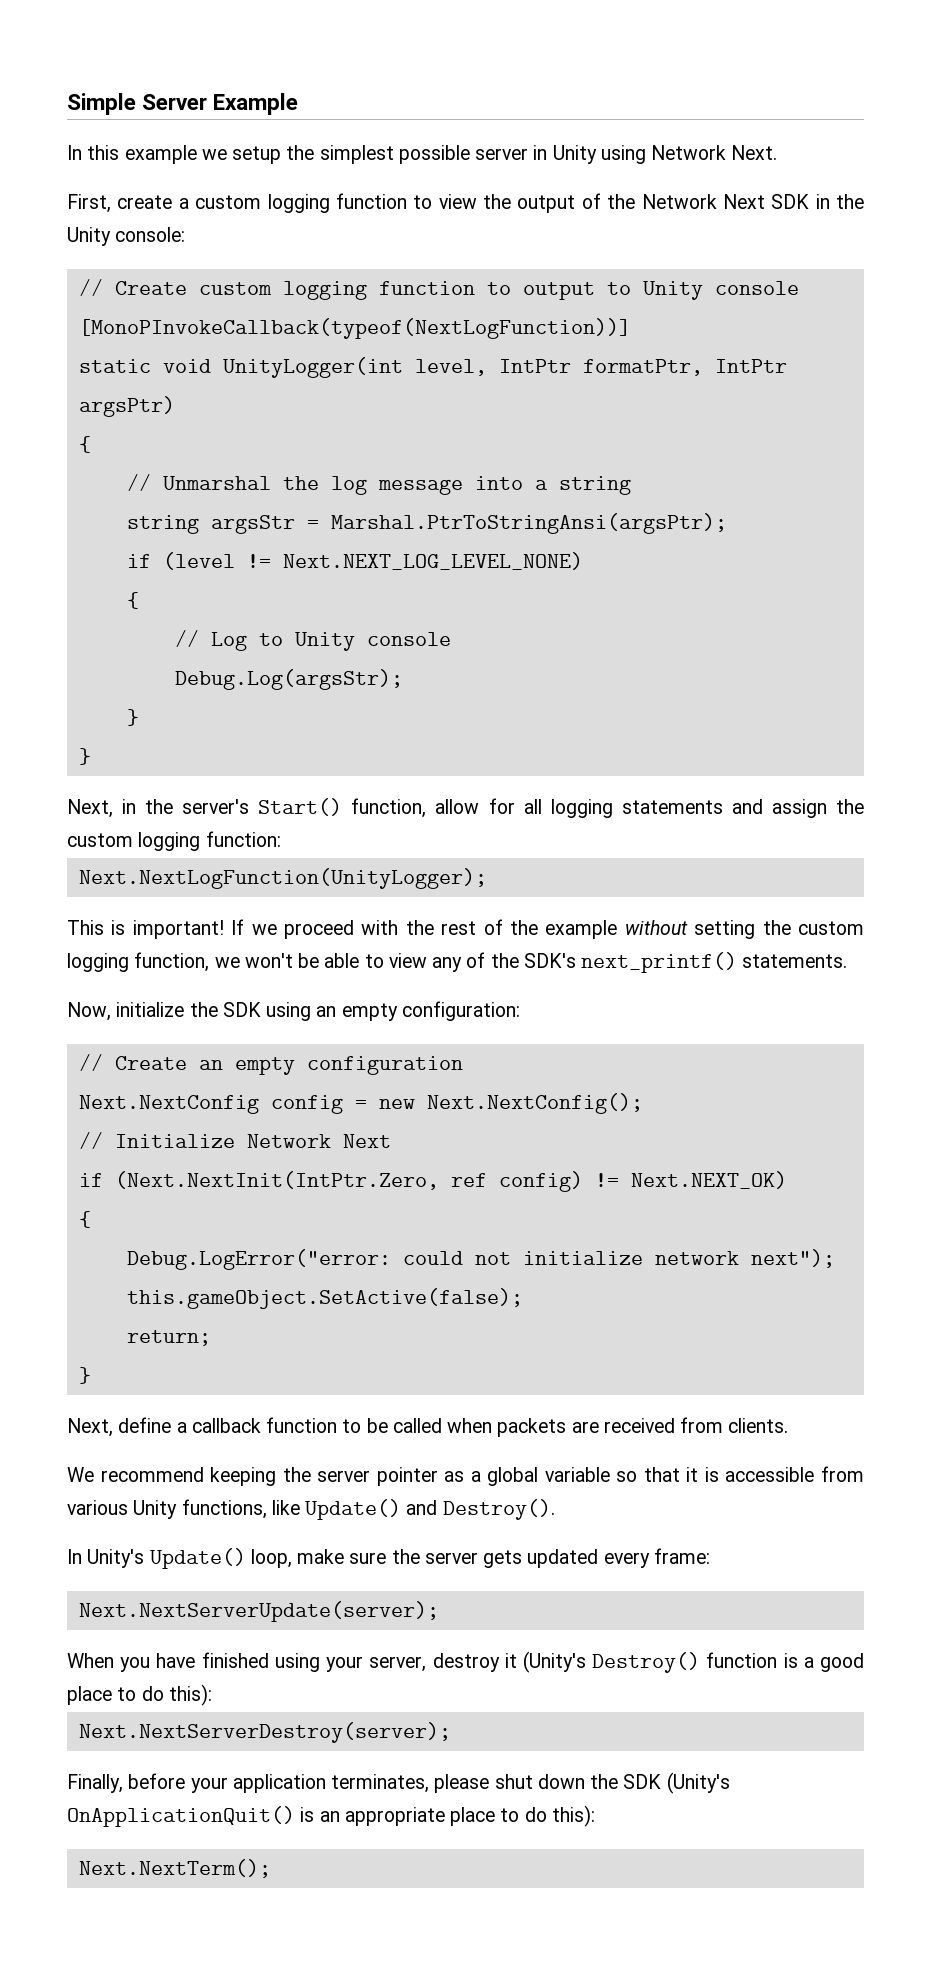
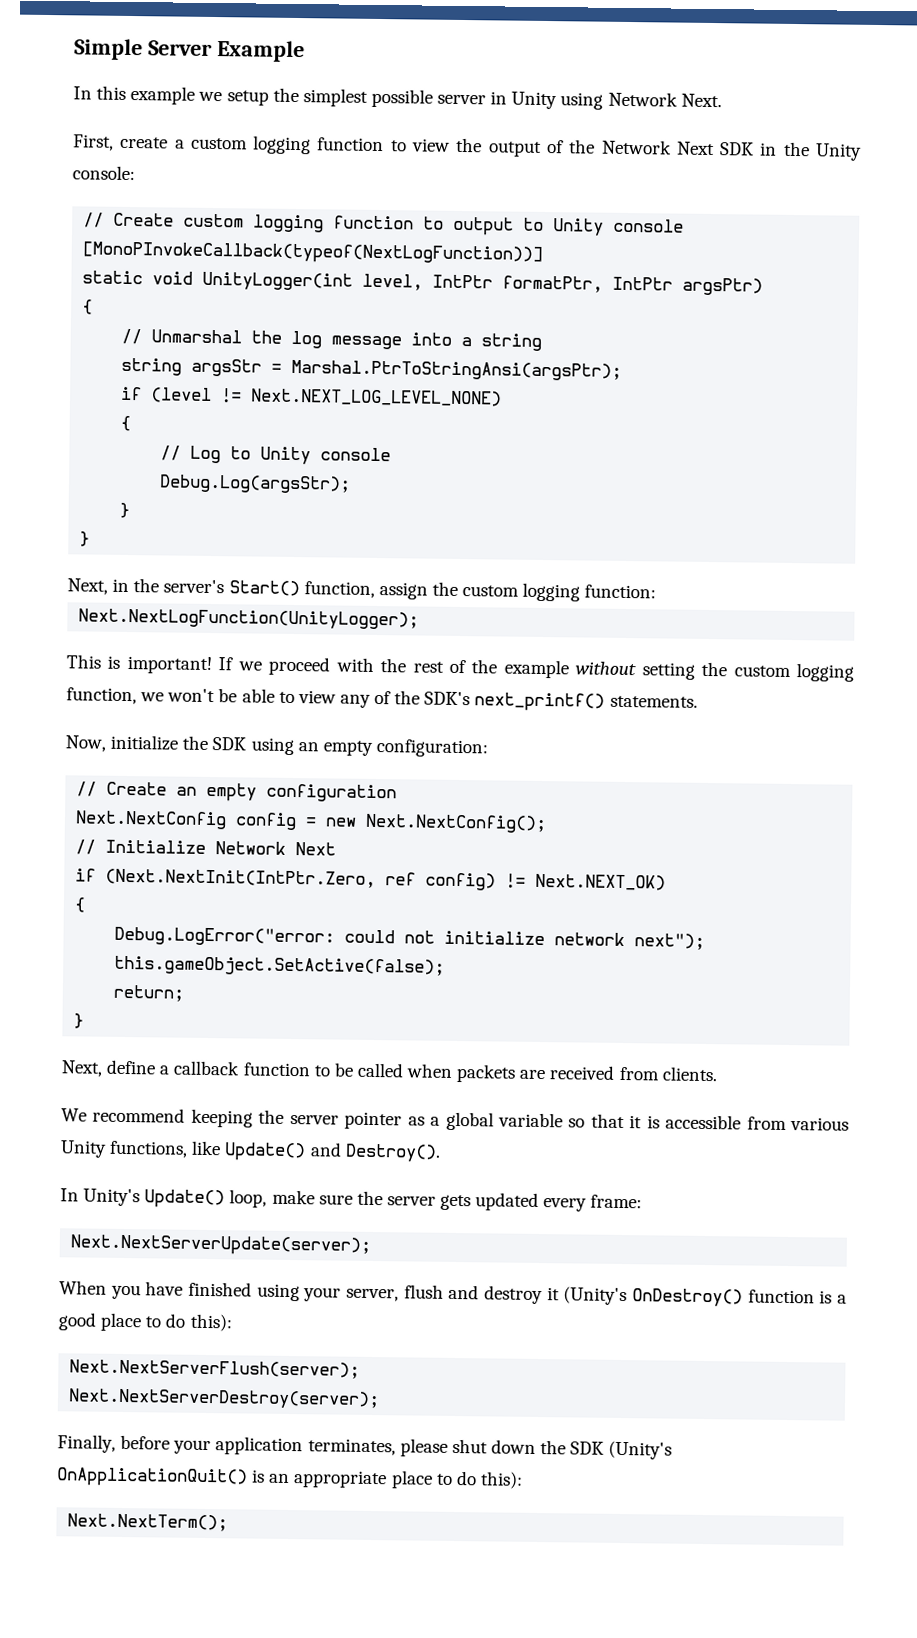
[435,798,763,818] allow for all logging statements and -> (375, 589) none
(427, 1664) none -> [403,1284,480,1300] flush and
[592,1652,701,1673] Destroy() -> [632,1288,743,1307] OnDestroy()
(212, 1695) none -> [69,1359,361,1379] // Next.NextServerFlush(server);

